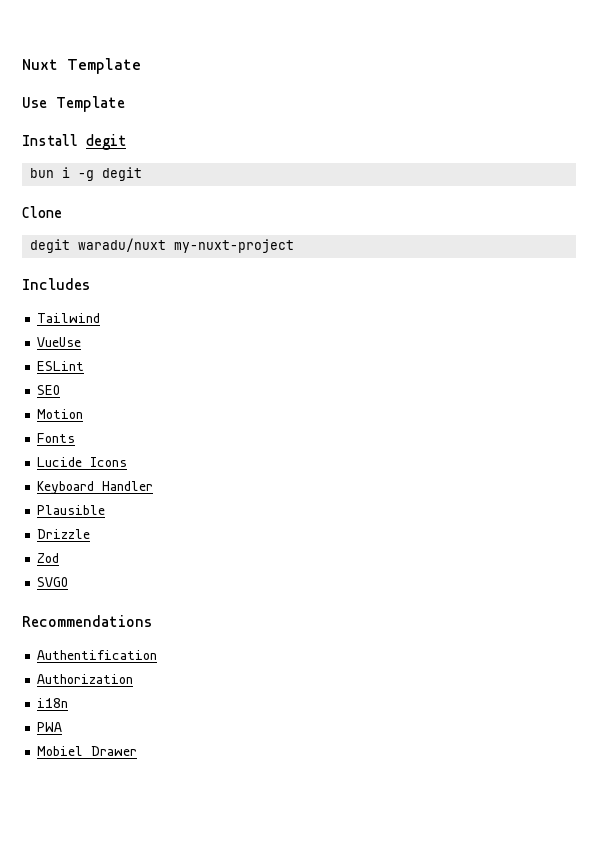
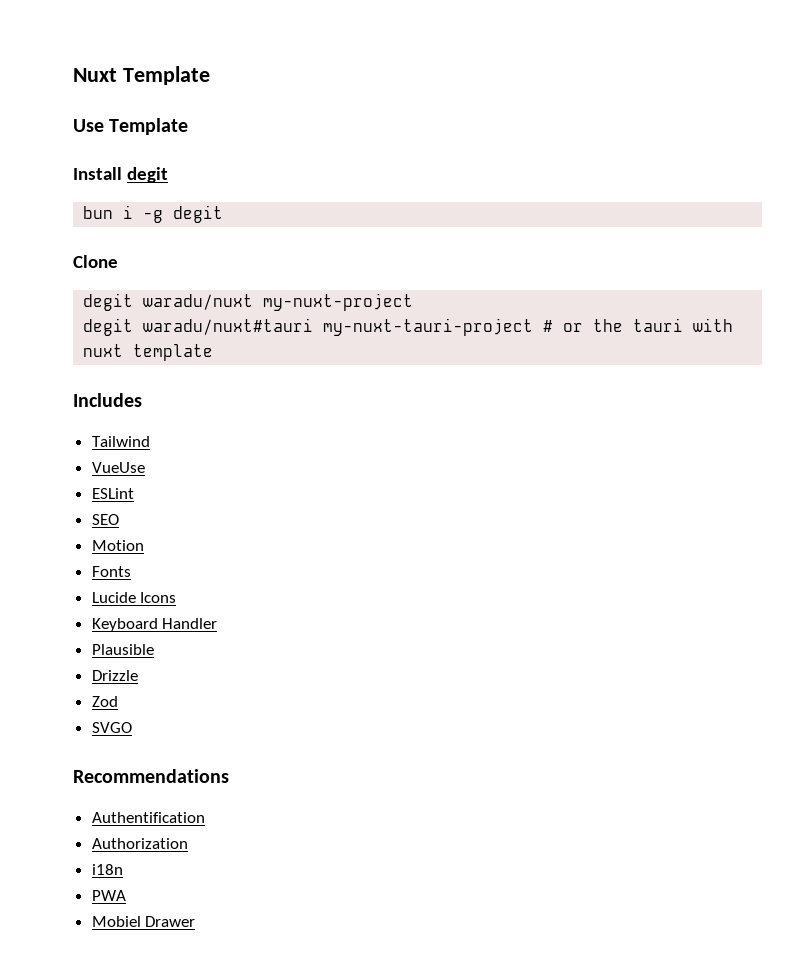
(295, 246) none -> [83,318,734,336] [83,344,214,361] // degit waradu/nuxt#tauri my-nuxt-tauri-project # or the tauri with nuxt template

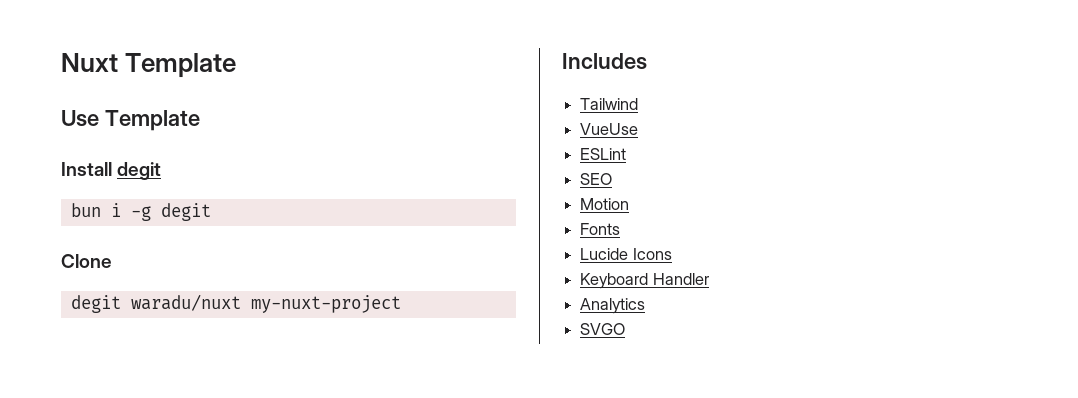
[83,318,734,336] [83,344,214,361] // degit waradu/nuxt#tauri my-nuxt-tauri-project # or the tauri with nuxt template -> (401, 304) none
[91,644,154,655] [91,670,138,681] [91,696,118,707] [91,722,132,733] [73,769,229,783] [91,812,205,823] [91,838,188,849] [91,864,123,875] [91,890,126,901] [91,916,196,927] Plausible // Drizzle // Zod // SVGO // Recommendations // Authentification // Authorization // i18n // PWA // Mobiel Drawer -> [580,298,646,314] [580,323,626,335] Analytics // SVGO

